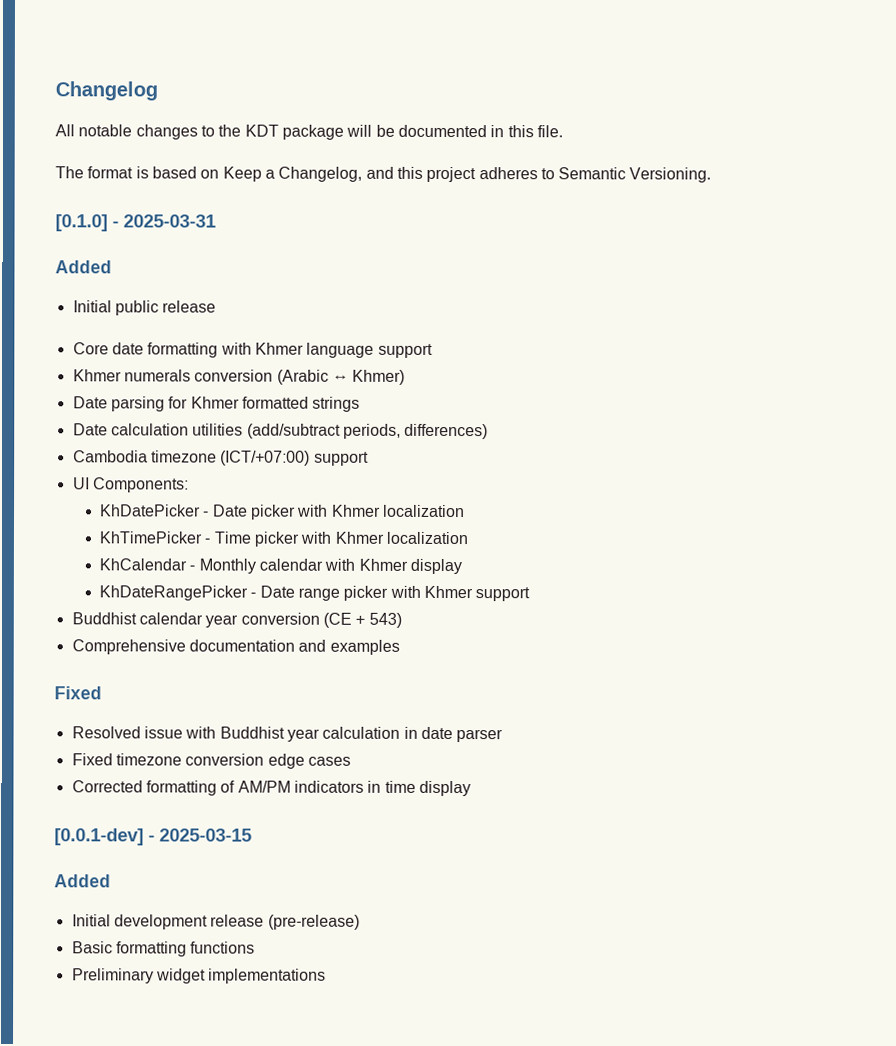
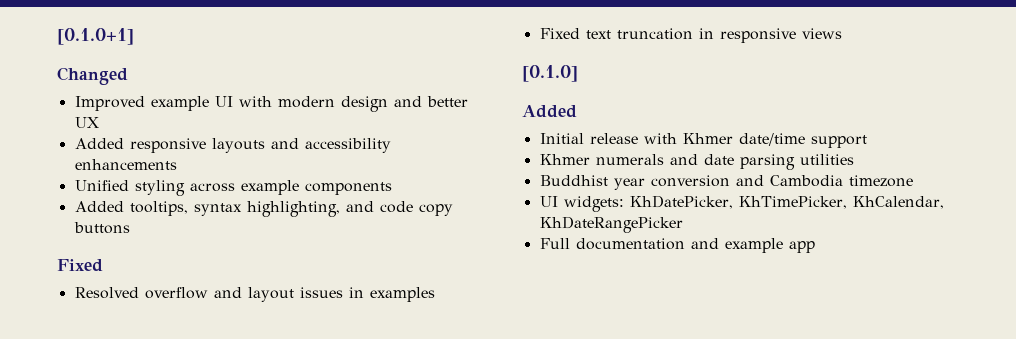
[55,81,158,101] [55,124,563,140] [55,166,712,183] Changelog // All notable changes to the KDT package will be documented in this file. // The format is based on Keep a Changelog, and this project adheres to Semantic Versioning. -> [57,28,134,45] [57,67,128,85] [74,96,468,112] [74,117,99,128] [74,138,391,153] [74,159,177,170] [74,180,392,196] [74,201,453,217] [73,222,130,234] [57,259,103,272] [74,287,435,302] [539,28,842,43] [0.1.0+1] // Changed // Improved example UI with modern design and better UX // Added responsive layouts and accessibility enhancements // Unified styling across example components // Added tooltips, syntax highlighting, and code copy buttons // Fixed // Resolved overflow and layout issues in examples // Fixed text truncation in responsive views
[112,214,216,228] [55,260,112,274] [72,300,217,316] [72,342,375,358] - 2025-03-31 // Added // Initial public release // Core date formatting with Khmer language -> [522,105,577,118] [539,133,805,146] // Added // Initial release with Khmer date/time
[194,369,406,385] [72,396,361,412] [72,423,489,440] conversion (Arabic ↔ Khmer) // Date parsing for Khmer formatted strings // Date calculation utilities (add/subtract periods, differences) // -> [669,154,854,170] [539,175,764,190] and date parsing utilities // Buddhist year conversion and
[220,450,369,466] [72,477,189,493] [100,504,466,520] [99,531,469,547] [99,558,463,575] [99,585,531,602] [71,612,402,628] [71,639,400,655] [54,686,102,700] [71,726,504,743] [71,753,351,769] [71,780,471,797] [54,828,252,846] [54,874,111,888] [71,914,360,930] [71,941,256,957] [71,968,327,984] (ICT/+07:00) support // UI Components: // KhDatePicker - Date picker with Khmer localization // KhTimePicker - Time picker with Khmer localization // KhCalendar - Monthly calendar with Khmer display // KhDateRangePicker - Date range picker with Khmer support // Buddhist calendar year conversion (CE + 543) // Comprehensive documentation and examples // Fixed // Resolved issue with Buddhist year calculation in date parser // Fixed timezone conversion edge cases // Corrected formatting of AM/PM indicators in time display // [0.0.1-dev] - 2025-03-15 // Added // Initial development release (pre-release) // Basic formatting functions // Preliminary widget implementations -> [539,195,944,212] [539,216,683,233] [539,238,815,253] // UI widgets: KhDatePicker, KhTimePicker, KhCalendar, KhDateRangePicker // Full documentation and example app

